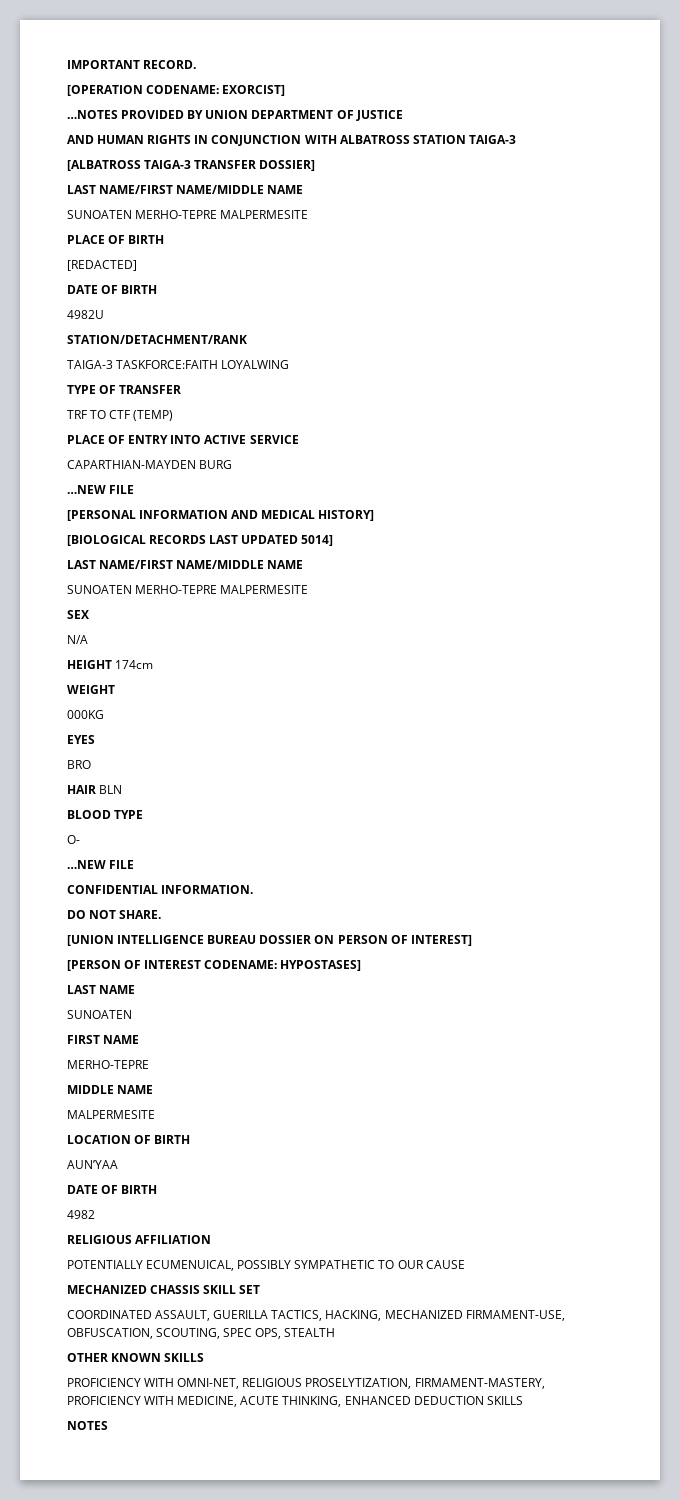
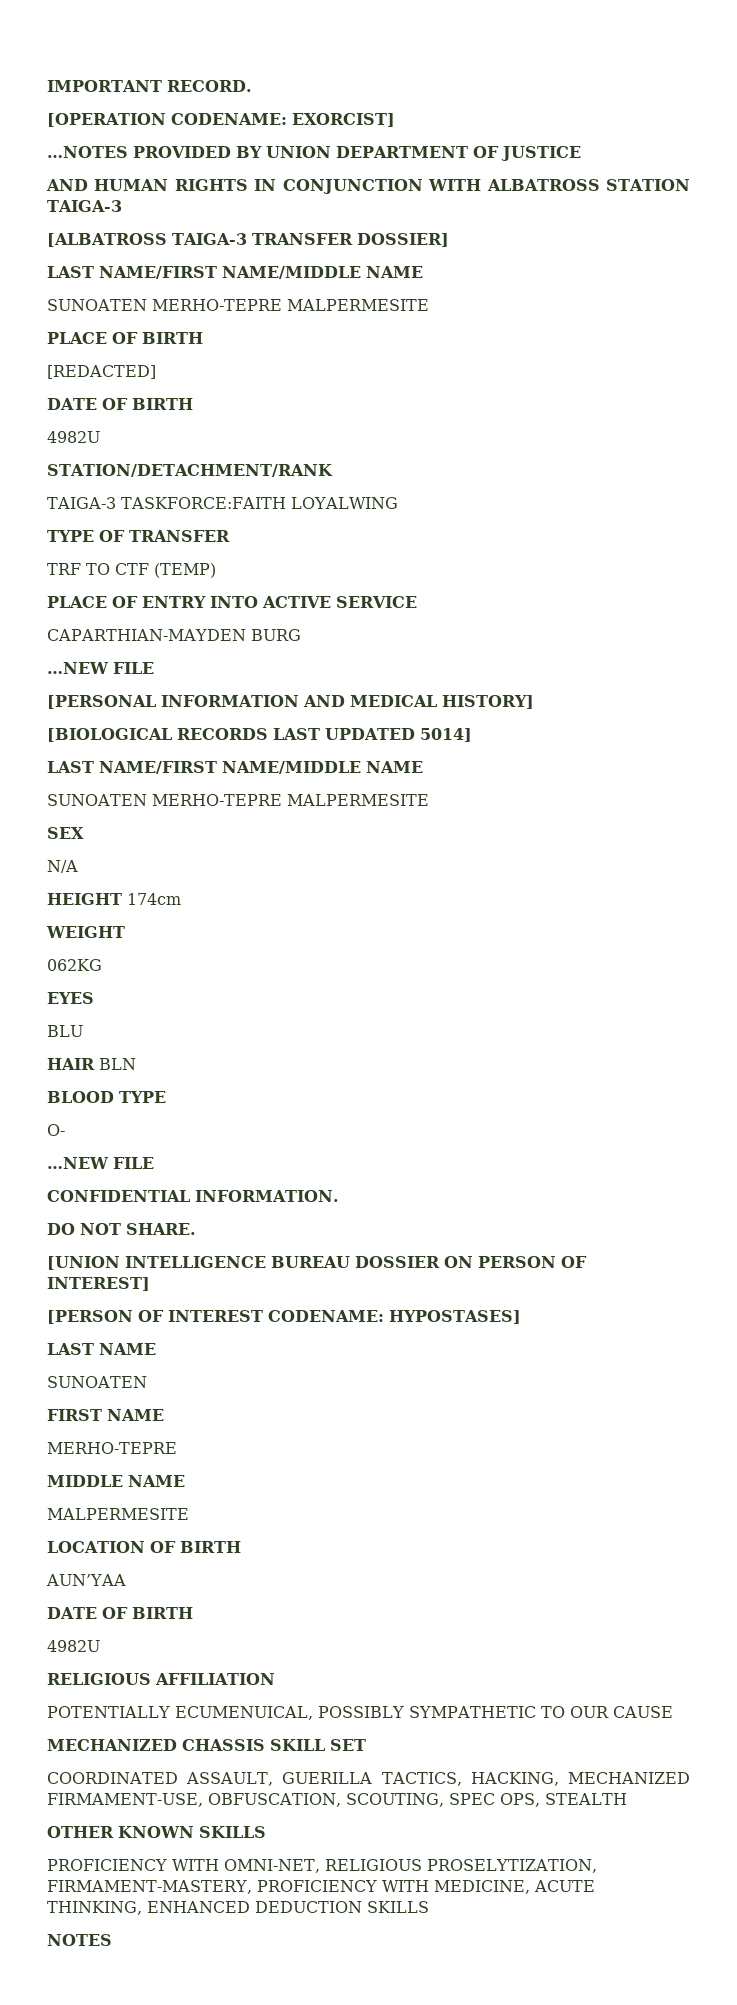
[67,710,104,719] 000KG -> [47,959,102,971] 062KG
[67,760,91,769] BRO -> [47,1025,83,1037] BLU
[67,1210,95,1219] 4982 -> [47,1640,100,1652] 4982U

